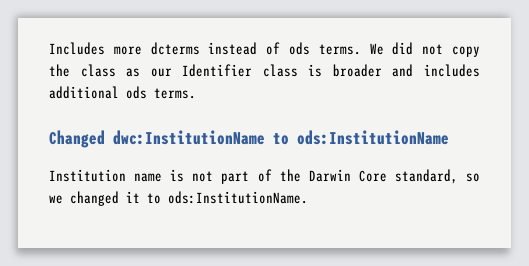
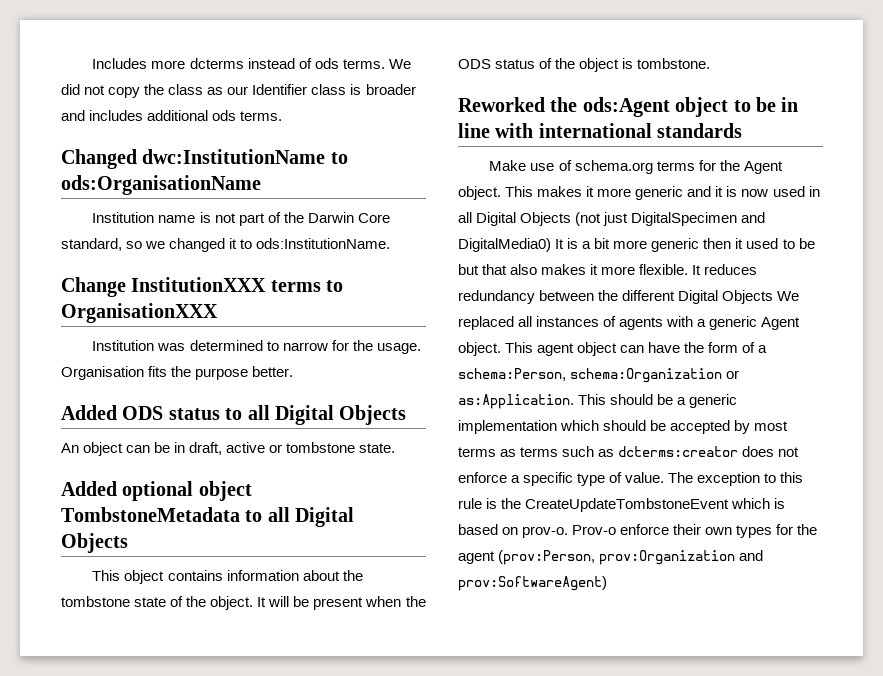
[297,130,449,145] ods:InstitutionName -> [61,175,261,195] ods:OrganisationName
(308, 197) none -> [61,277,344,297] [61,303,218,323] [92,340,421,354] [61,366,294,380] [61,405,407,425] [61,442,396,456] [61,481,252,501] [61,507,355,527] [61,533,128,553] [92,570,363,584] [61,596,426,610] [458,58,711,72] [458,97,799,117] [458,123,743,138] [489,160,783,174] [458,186,820,200] [458,212,766,226] [458,238,815,252] [458,264,758,275] [458,290,800,304] [458,316,801,330] [458,342,768,356] [458,368,740,383] [458,394,738,409] [458,420,789,434] [458,446,800,457] [458,472,804,486] [458,498,786,512] [458,524,818,538] [458,550,764,565] [458,576,607,591] // Change InstitutionXXX terms to OrganisationXXX // Institution was determined to narrow for the usage. Organisation fits the purpose better. // Added ODS status to all Digital Objects // An object can be in draft, active or tombstone state. // Added optional object TombstoneMetadata to all Digital Objects // This object contains information about the tombstone state of the object. It will be present when the ODS status of the object is tombstone. // Reworked the ods:Agent object to be in line with international standards // Make use of schema.org terms for the Agent object. This makes it more generic and it is now used in all Digital Objects (not just DigitalSpecimen and DigitalMedia0) It is a bit more generic then it used to be but that also makes it more flexible. It reduces redundancy between the different Digital Objects We replaced all instances of agents with a generic Agent object. This agent object can have the form of a schema:Person, schema:Organization or as:Application. This should be a generic implementation which should be accepted by most terms as terms such as dcterms:creator does not enforce a specific type of value. The exception to this rule is the CreateUpdateTombstoneEvent which is based on prov-o. Prov-o enforce their own types for the agent (prov:Person, prov:Organization and prov:SoftwareAgent)

